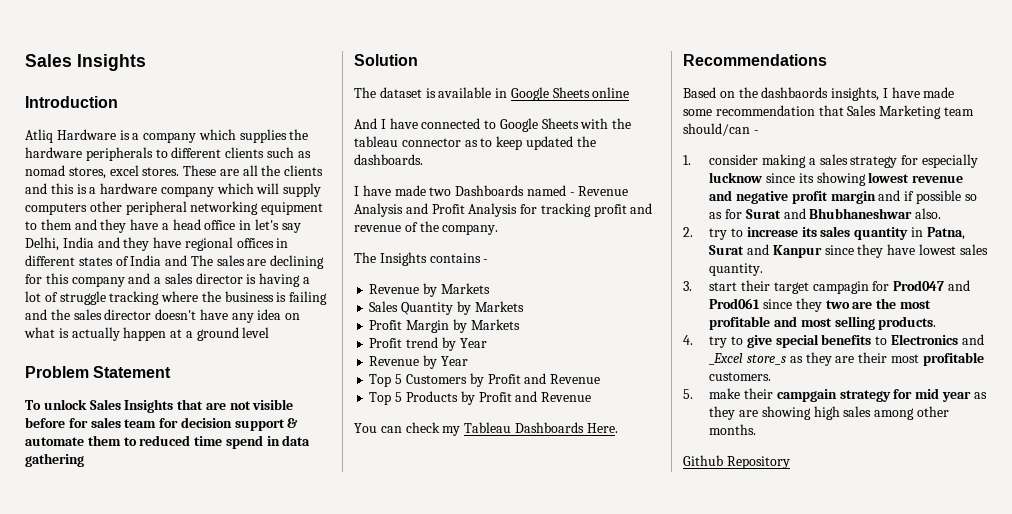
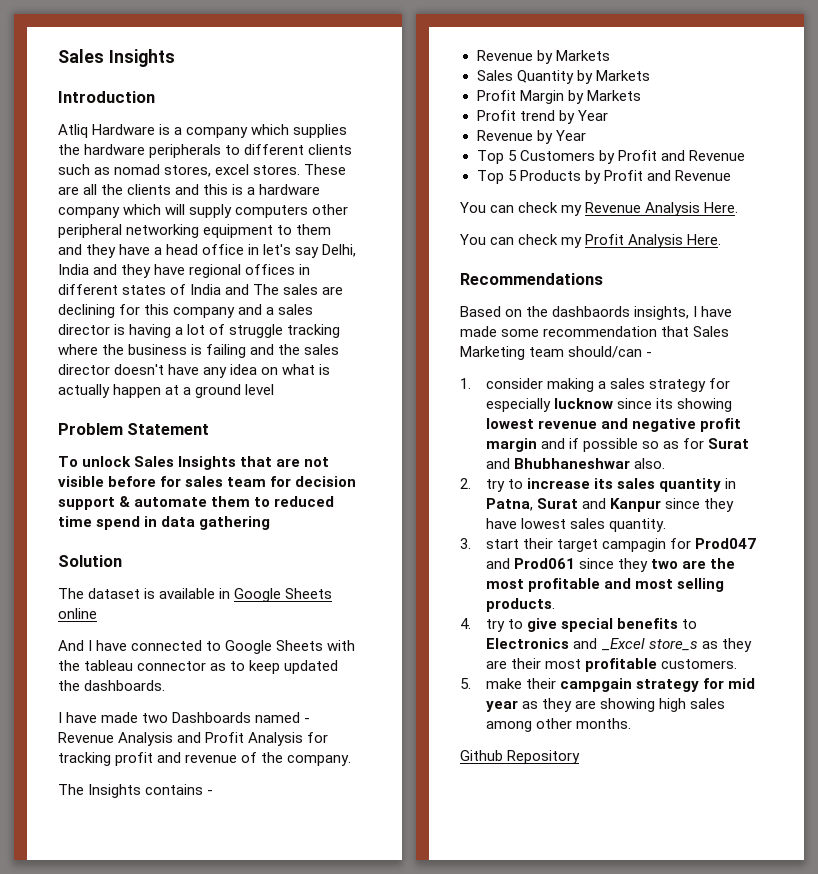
[464,422,584,433] Tableau Dashboards -> [585,202,739,216] [460,234,684,248] Revenue Analysis Here. // You can check my Profit Analysis

